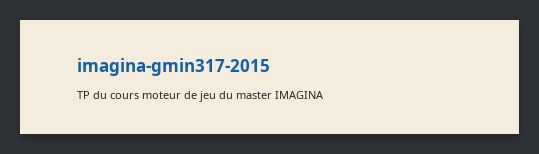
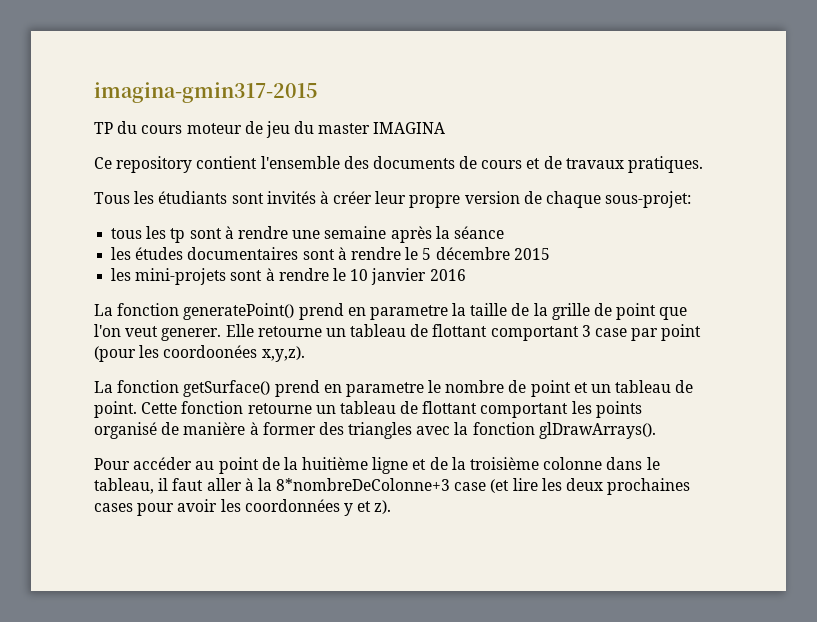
(324, 95) none -> [94,156,704,173] [94,191,692,208] [111,226,504,243] [111,247,550,260] [111,268,466,285] [94,303,688,320] [94,324,702,341] [94,345,305,362] [94,380,694,397] [94,401,642,418] [94,422,656,439] [94,457,660,474] [94,478,691,495] [94,499,392,516] // Ce repository contient l'ensemble des documents de cours et de travaux pratiques. // Tous les étudiants sont invités à créer leur propre version de chaque sous-projet: // tous les tp sont à rendre une semaine après la séance // les études documentaires sont à rendre le 5 décembre 2015 // les mini-projets sont à rendre le 10 janvier 2016 // La fonction generatePoint() prend en parametre la taille de la grille de point que l'on veut generer. Elle retourne un tableau de flottant comportant 3 case par point (pour les coordoonées x,y,z). // La fonction getSurface() prend en parametre le nombre de point et un tableau de point. Cette fonction retourne un tableau de flottant comportant les points organisé de manière à former des triangles avec la fonction glDrawArrays(). // Pour accéder au point de la huitième ligne et de la troisième colonne dans le tableau, il faut aller à la 8*nombreDeColonne+3 case (et lire les deux prochaines cases pour avoir les coordonnées y et z).

